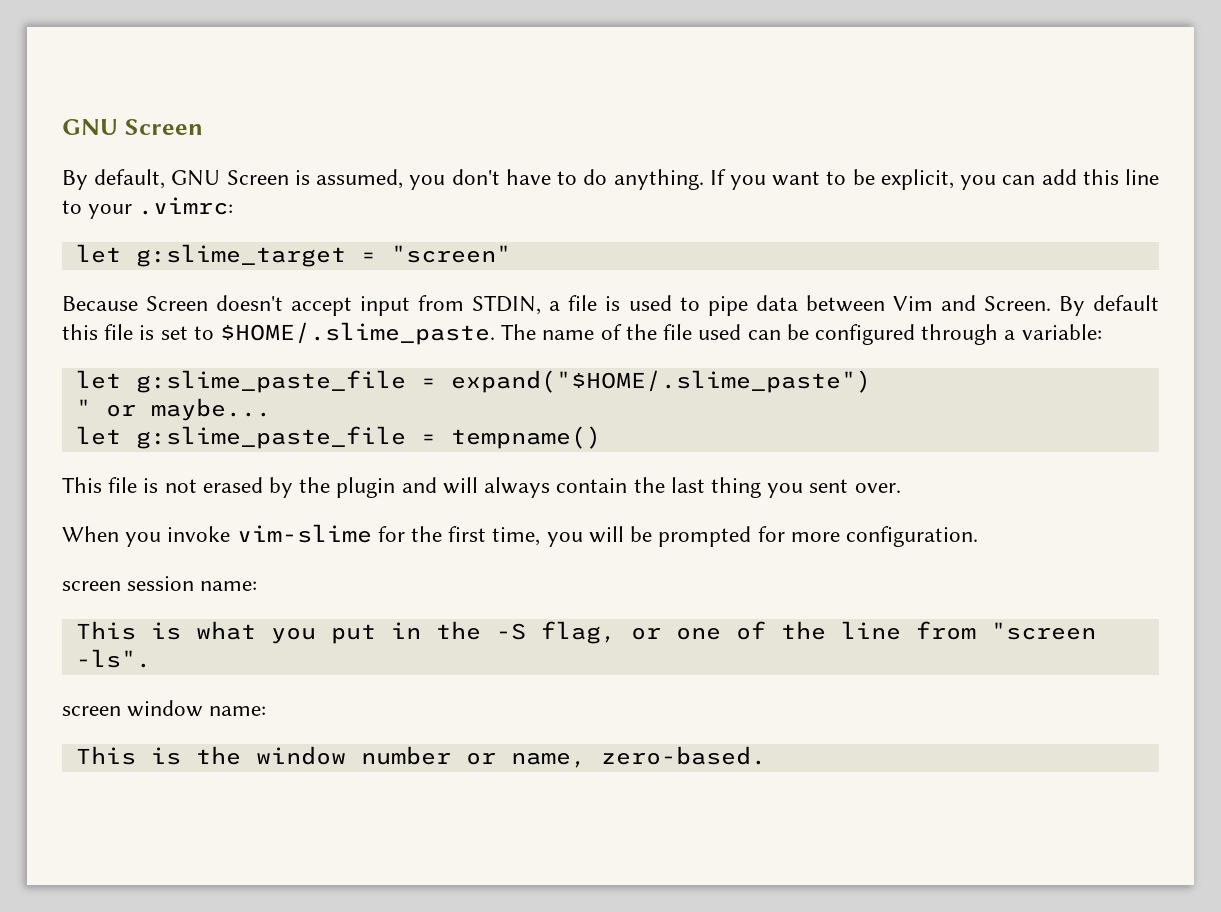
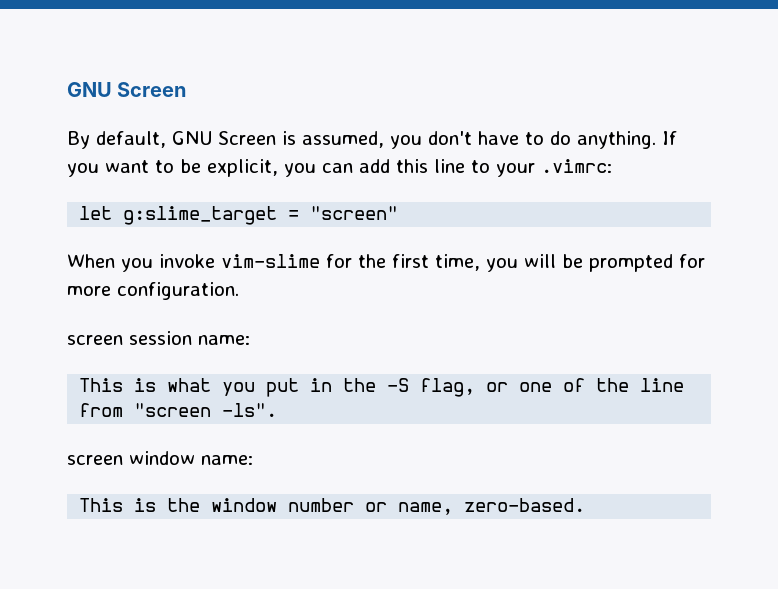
[62,295,1159,316] [62,322,1102,345] [75,370,871,393] [75,398,271,421] [75,426,601,449] [62,477,901,498] // Because Screen doesn't accept input from STDIN, a file is used to pipe data between Vim and Screen. By default this file is set to $HOME/.slime_paste. The name of the file used can be configured through a variable: // let g:slime_paste_file = expand("$HOME/.slime_paste") // " or maybe... // let g:slime_paste_file = tempname() // This file is not erased by the plugin and will always contain the last thing you sent over. -> (399, 213) none

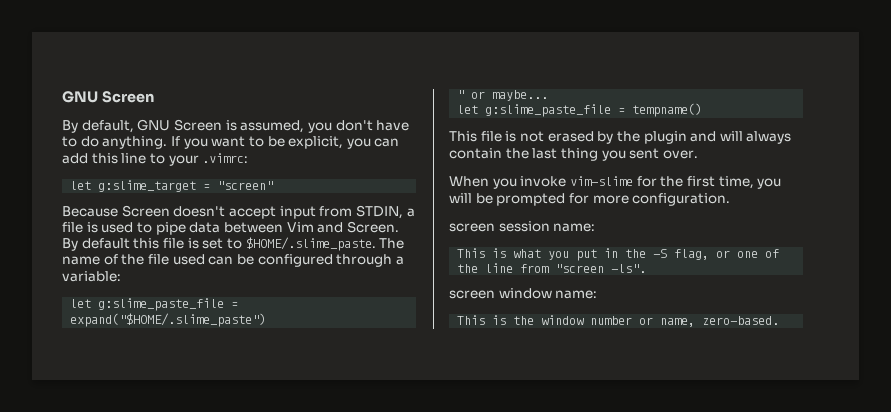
(399, 213) none -> [62,205,415,219] [62,221,399,235] [62,237,405,251] [62,254,404,267] [62,271,121,282] [70,298,239,311] [70,313,267,327] [457,90,549,101] [457,103,703,117] [449,131,792,144] [449,148,698,161] // Because Screen doesn't accept input from STDIN, a file is used to pipe data between Vim and Screen. By default this file is set to $HOME/.slime_paste. The name of the file used can be configured through a variable: // let g:slime_paste_file = expand("$HOME/.slime_paste") // " or maybe... // let g:slime_paste_file = tempname() // This file is not erased by the plugin and will always contain the last thing you sent over.

